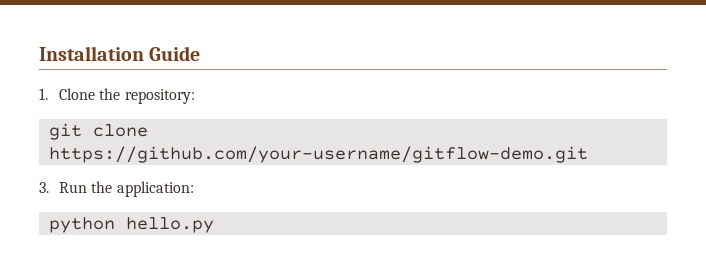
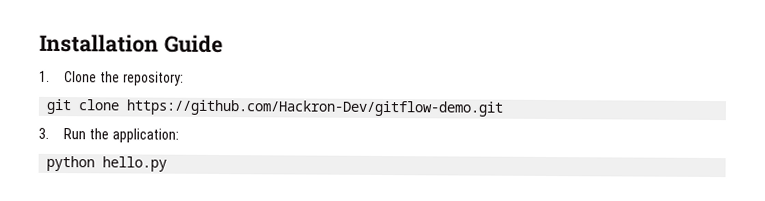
[48,146,588,163] https://github.com/your-username/gitflow-demo.git -> [126,99,504,117] https://github.com/Hackron-Dev/gitflow-demo.git

